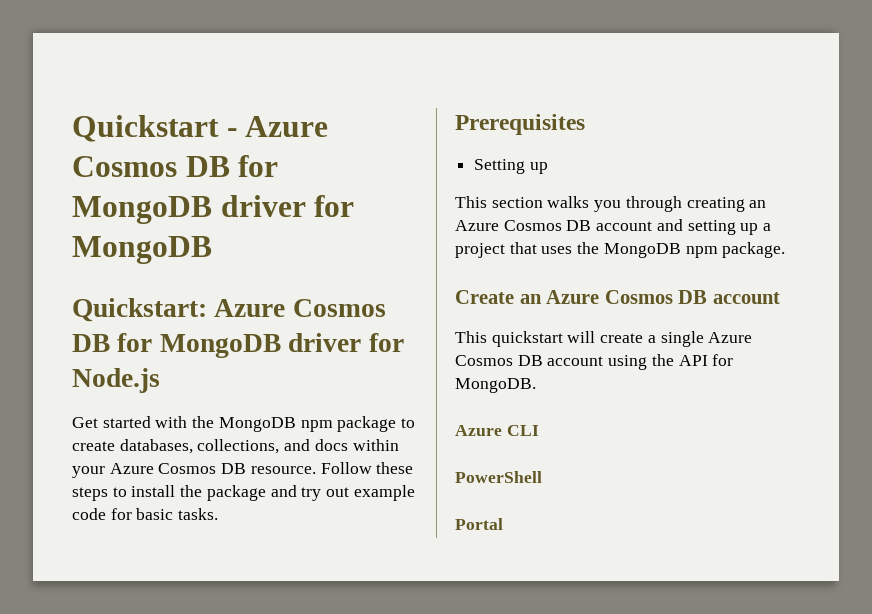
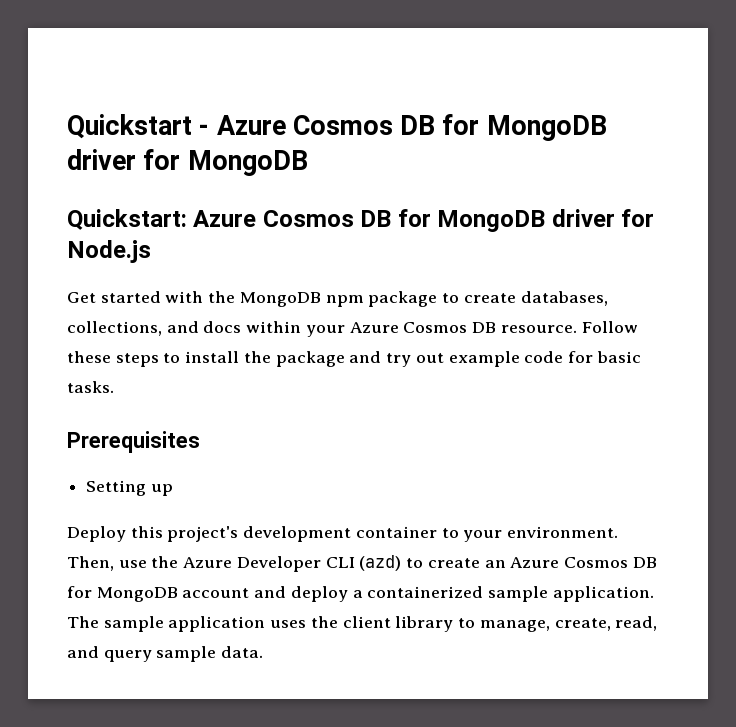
[455,196,767,212] [455,219,772,235] [455,242,786,258] [455,290,780,304] [455,331,753,347] [455,354,734,370] [455,378,536,393] [455,425,539,436] [455,471,542,483] [455,518,503,530] This section walks you through creating an Azure Cosmos DB account and setting up a project that uses the MongoDB npm package. // Create an Azure Cosmos DB account // This quickstart will create a single Azure Cosmos DB account using the API for MongoDB. // Azure CLI // PowerShell // Portal -> [67,526,619,542] [67,555,657,572] [67,586,654,602] [67,616,658,632] [67,646,264,662] Deploy this project's development container to your environment. Then, use the Azure Developer CLI (azd) to create an Azure Cosmos DB for MongoDB account and deploy a containerized sample application. The sample application uses the client library to manage, create, read, and query sample data.

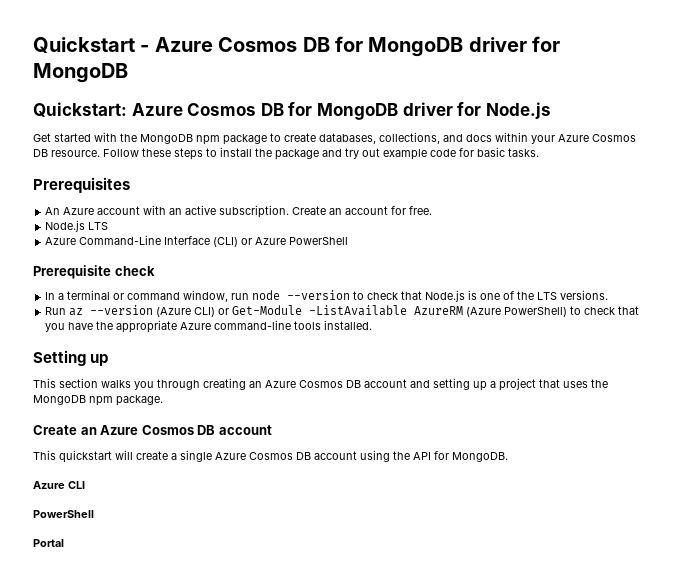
[86,480,173,496] [67,526,619,542] [67,555,657,572] [67,586,654,602] [67,616,658,632] [67,646,264,662] Setting up // Deploy this project's development container to your environment. Then, use the Azure Developer CLI (azd) to create an Azure Cosmos DB for MongoDB account and deploy a containerized sample application. The sample application uses the client library to manage, create, read, and query sample data. -> [45,205,433,218] [45,220,109,232] [45,235,349,247] [33,265,155,279] [45,290,609,302] [45,305,640,317] [45,320,373,333] [33,350,109,366] [33,378,608,391] [33,395,163,406] [33,425,272,435] [33,450,508,463] [33,481,85,489] [33,510,94,518] [33,539,64,547] An Azure account with an active subscription. Create an account for free. // Node.js LTS // Azure Command-Line Interface (CLI) or Azure PowerShell // Prerequisite check // In a terminal or command window, run node --version to check that Node.js is one of the LTS versions. // Run az --version (Azure CLI) or Get-Module -ListAvailable AzureRM (Azure PowerShell) to check that you have the appropriate Azure command-line tools installed. // Setting up // This section walks you through creating an Azure Cosmos DB account and setting up a project that uses the MongoDB npm package. // Create an Azure Cosmos DB account // This quickstart will create a single Azure Cosmos DB account using the API for MongoDB. // Azure CLI // PowerShell // Portal

